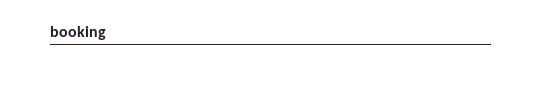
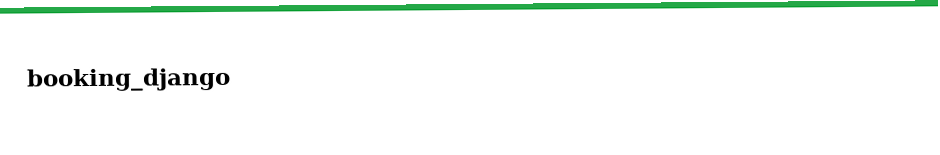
[50,26,106,40] booking -> [26,67,231,92] booking_django

